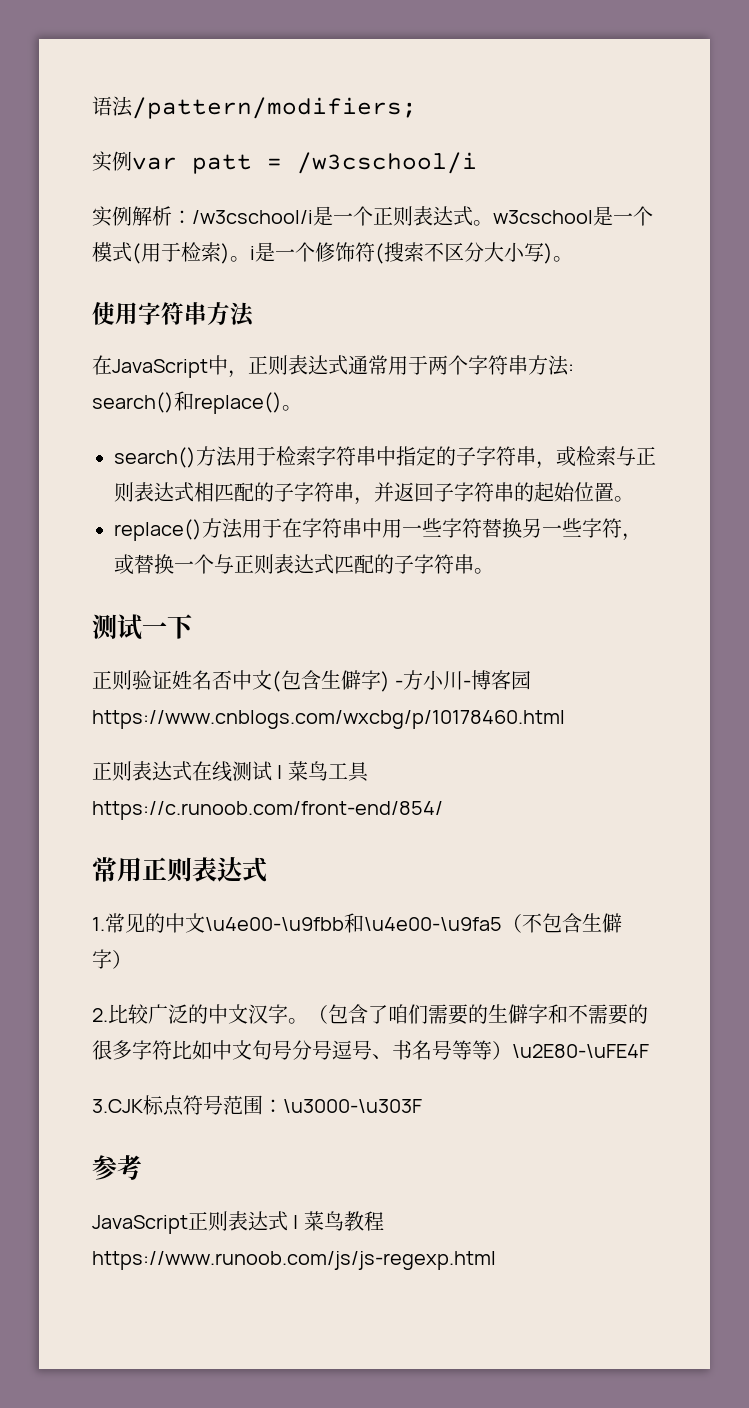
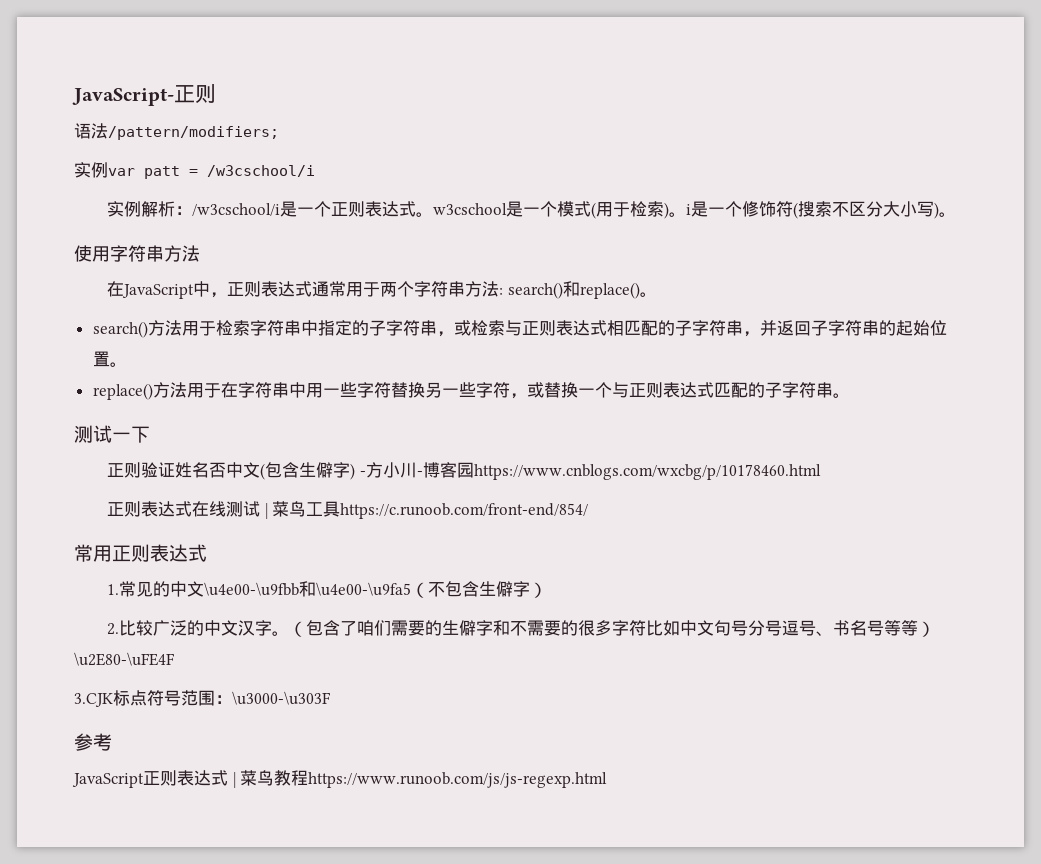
(92, 106) none -> [72,84,216,106] JavaScript-正则 //

